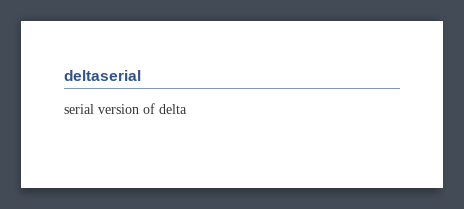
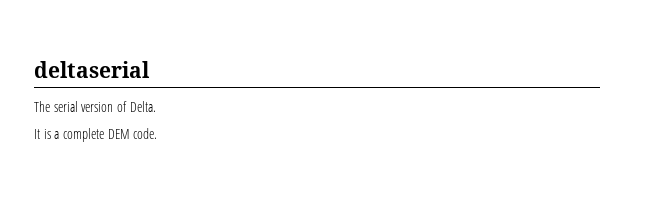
(141, 75) none -> [34,101,50,112] The
[159,104,187,114] delta -> [129,101,156,112] [34,128,158,142] Delta. // It is a complete DEM code.

